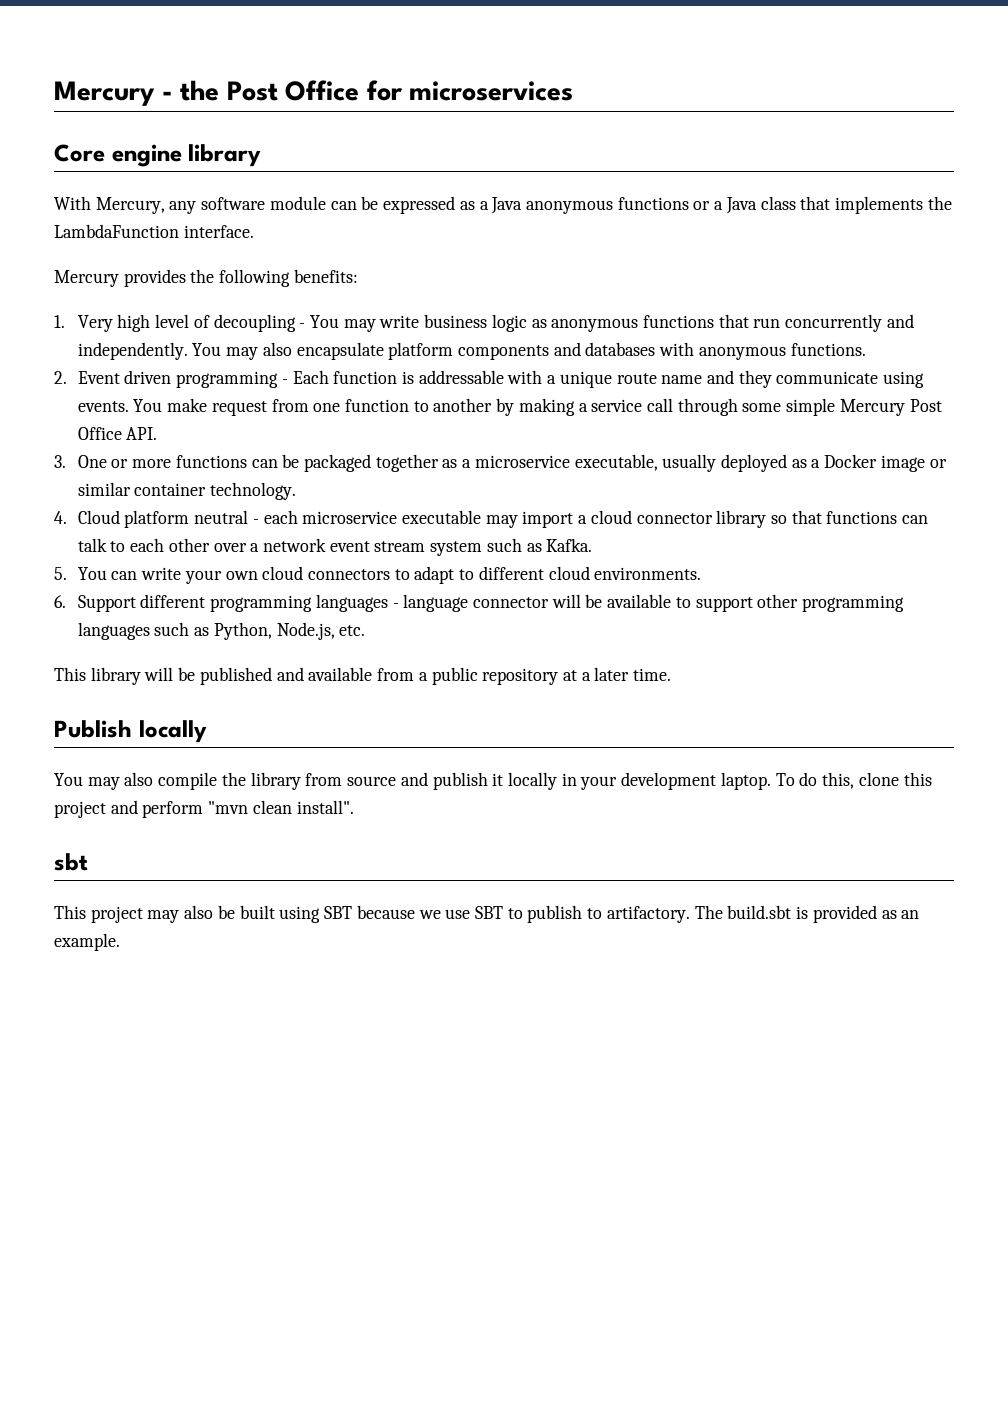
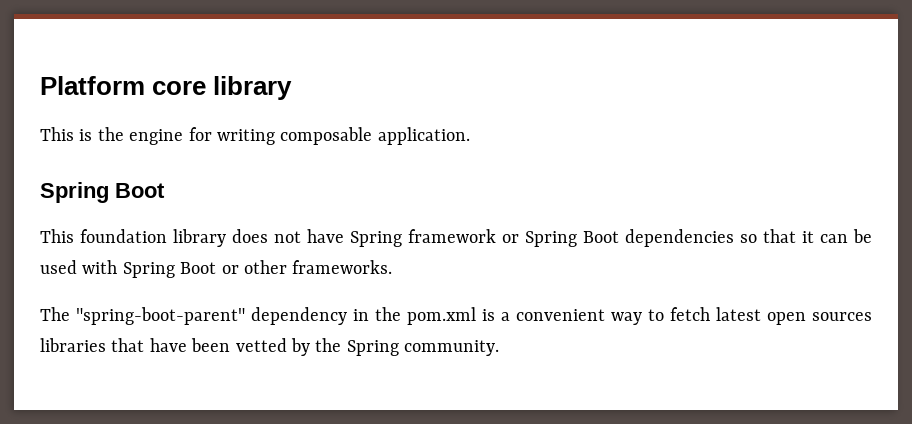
[54,80,574,106] [54,144,262,167] [54,196,952,214] [54,224,254,238] [54,269,358,287] [54,314,914,332] [77,342,866,360] [54,370,925,388] [77,398,942,416] [77,427,158,440] [54,454,947,472] [77,482,297,500] [54,510,929,528] [77,538,593,556] [54,566,702,584] [54,594,905,612] [77,622,366,640] [54,667,672,685] [54,720,207,743] [54,772,932,790] [54,800,354,818] [54,853,88,871] [54,905,920,923] [54,933,120,951] Mercury - the Post Office for microservices // Core engine library // With Mercury, any software module can be expressed as a Java anonymous functions or a Java class that implements the LambdaFunction interface. // Mercury provides the following benefits: // 1. Very high level of decoupling - You may write business logic as anonymous functions that run concurrently and independently. You may also encapsulate platform components and databases with anonymous functions. // 2. Event driven programming - Each function is addressable with a unique route name and they communicate using events. You make request from one function to another by making a service call through some simple Mercury Post Office API. // 3. One or more functions can be packaged together as a microservice executable, usually deployed as a Docker image or similar container technology. // 4. Cloud platform neutral - each microservice executable may import a cloud connector library so that functions can talk to each other over a network event stream system such as Kafka. // 5. You can write your own cloud connectors to adapt to different cloud environments. // 6. Support different programming languages - language connector will be available to support other programming languages such as Python, Node.js, etc. // This library will be published and available from a public repository at a later time. // Publish locally // You may also compile the library from source and publish it locally in your development laptop. To do this, clone this project and perform "mvn clean install". // sbt // This project may also be built using SBT because we use SBT to publish to artifactory. The build.sbt is provided as an example. -> [40,76,293,100] [40,127,470,145] [40,182,165,203] [40,229,872,247] [40,260,393,278] [40,307,872,325] [40,338,500,356] Platform core library // This is the engine for writing composable application. // Spring Boot // This foundation library does not have Spring framework or Spring Boot dependencies so that it can be used with Spring Boot or other frameworks. // The "spring-boot-parent" dependency in the pom.xml is a convenient way to fetch latest open sources libraries that have been vetted by the Spring community.

